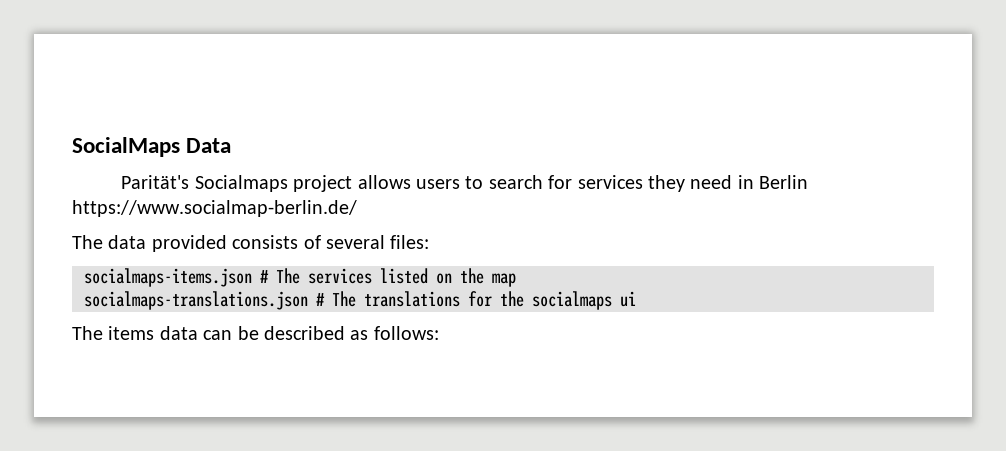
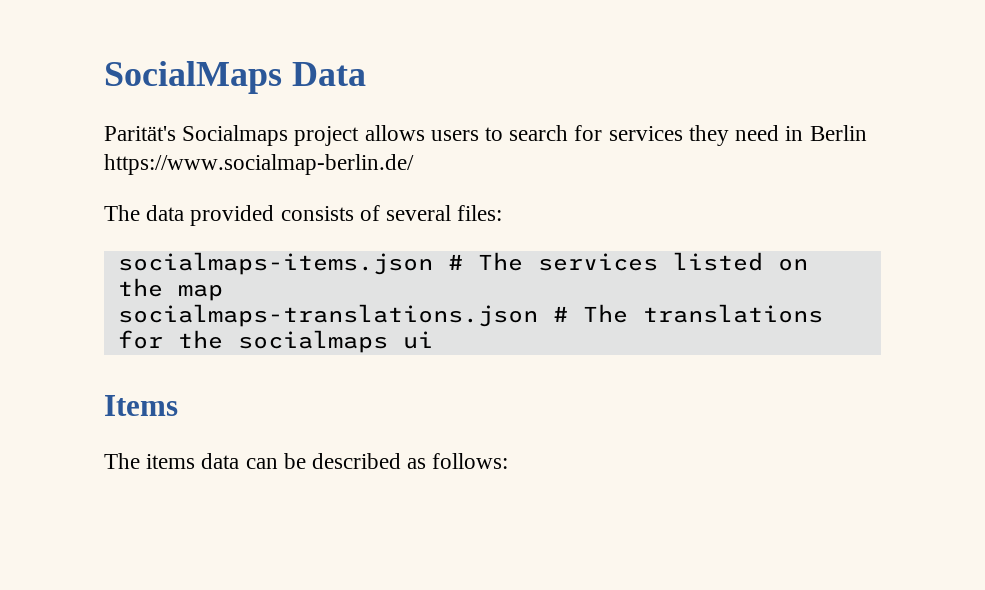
(636, 299) none -> [104,395,178,416] // Items

